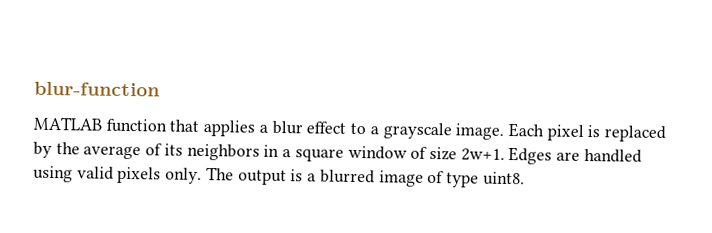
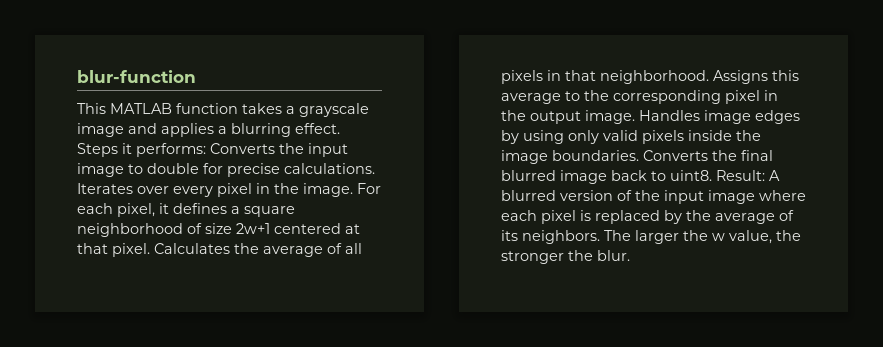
(160, 89) none -> [77,103,106,114] This
[169,119,544,140] that applies a blur effect to a grayscale image. Each -> [242,103,369,117] [77,123,340,137] [77,143,348,157] [77,163,375,177] [77,183,381,197] [77,203,295,217] [77,223,360,237] [77,243,362,257] [501,70,799,84] [501,90,778,104] [501,110,800,124] [501,130,761,144] [501,150,773,164] [501,170,780,184] [501,190,806,204] [501,210,537,221] takes a grayscale image and applies a blurring effect. Steps it performs: Converts the input image to double for precise calculations. Iterates over every pixel in the image. For each pixel, it defines a square neighborhood of size 2w+1 centered at that pixel. Calculates the average of all pixels in that neighborhood. Assigns this average to the corresponding pixel in the output image. Handles image edges by using only valid pixels inside the image boundaries. Converts the final blurred image back to uint8. Result: A blurred version of the input image where each
[186,143,642,165] [33,165,525,188] neighbors in a square window of size 2w+1. Edges are handled using valid pixels only. The output is a blurred image of type uint8. -> [522,230,801,244] [501,250,630,264] neighbors. The larger the w value, the stronger the blur.

